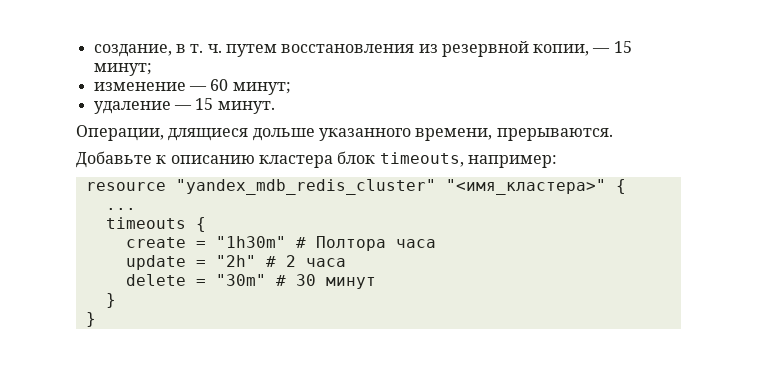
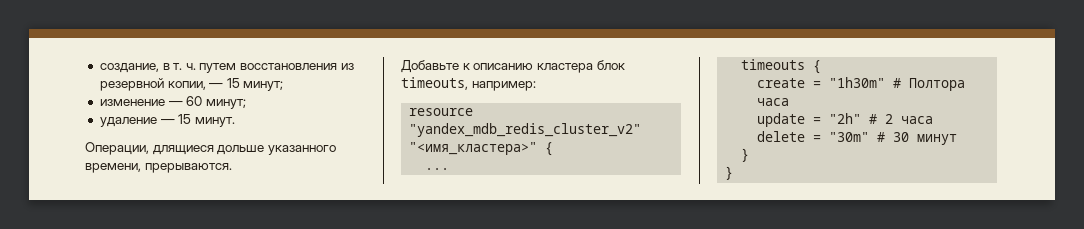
[175,179,436,195] "yandex_mdb_redis_cluster" -> [409,123,642,137] "yandex_mdb_redis_cluster_v2"

